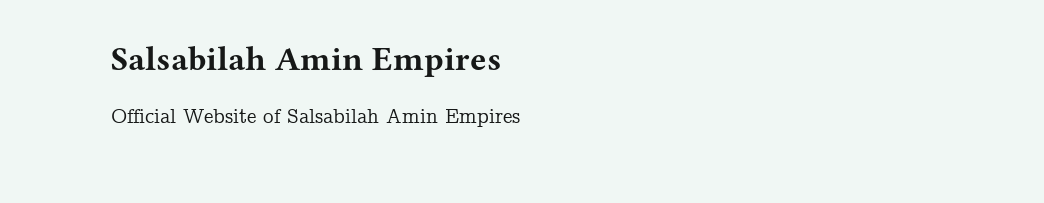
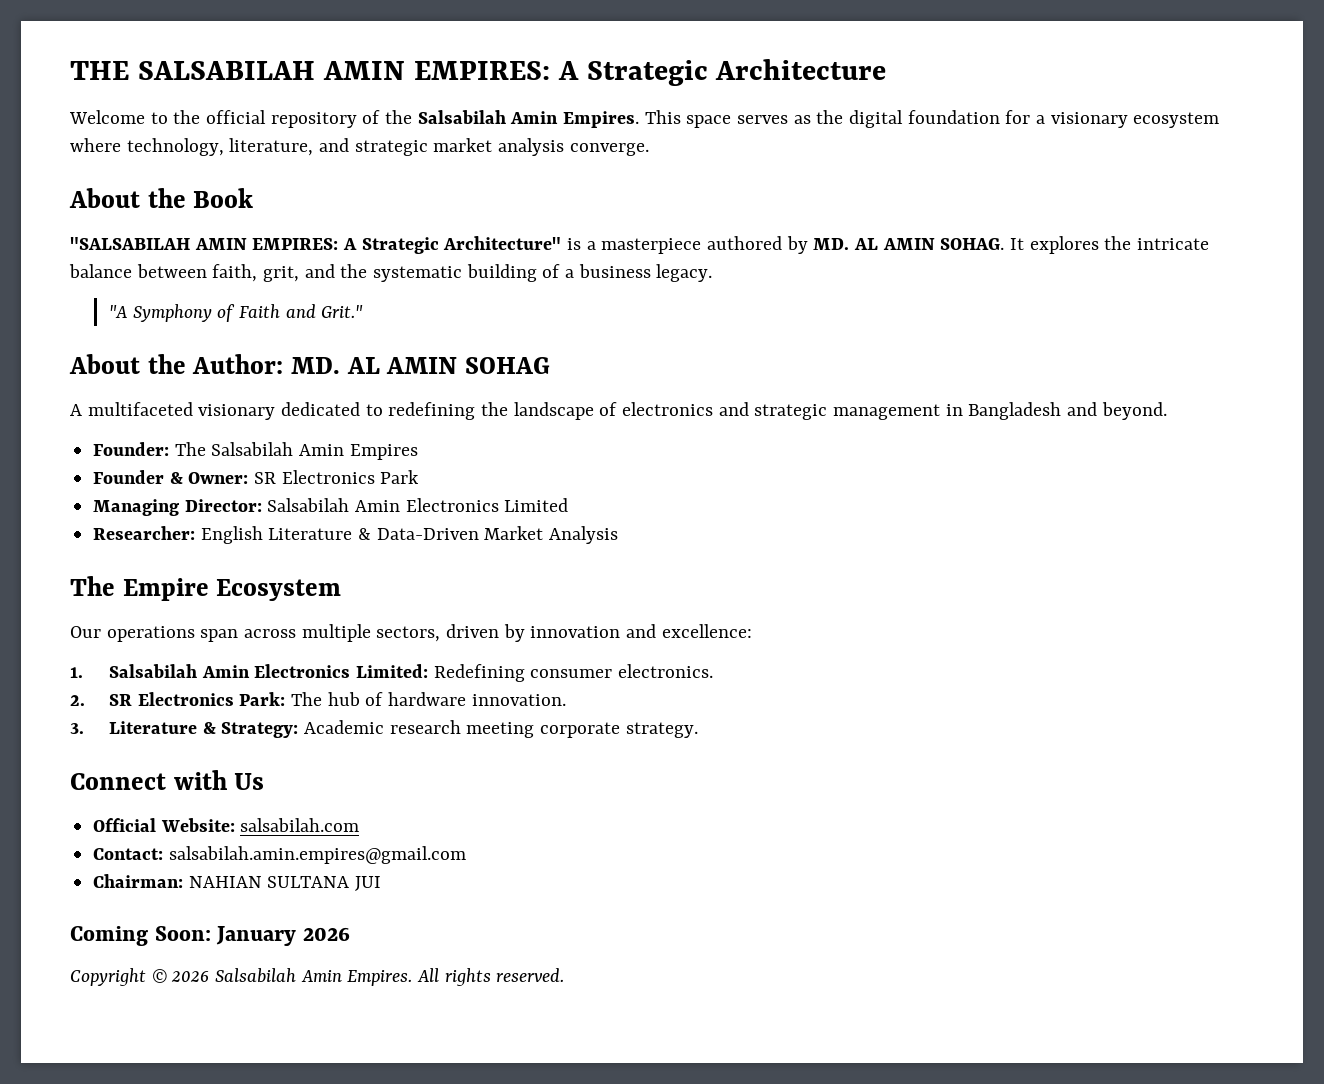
[111,46,503,77] [111,108,520,127] Salsabilah Amin Empires // Official Website of Salsabilah Amin Empires -> [70,59,887,86] [69,110,1220,128] [70,138,649,156] [69,188,254,208] [70,236,1210,254] [69,264,713,282] [108,304,364,322] [69,354,551,374] [70,402,1167,420] [93,442,418,460] [93,470,420,484] [93,498,569,516] [93,526,619,544] [70,576,342,601] [70,624,752,642] [70,664,713,682] [70,692,566,706] [70,720,698,738] [70,770,265,790] [93,818,360,832] [93,846,466,864] [93,874,382,891] [70,926,350,946] [70,968,565,986] THE SALSABILAH AMIN EMPIRES: A Strategic Architecture // Welcome to the official repository of the Salsabilah Amin Empires. This space serves as the digital foundation for a visionary ecosystem where technology, literature, and strategic market analysis converge. // About the Book // "SALSABILAH AMIN EMPIRES: A Strategic Architecture" is a masterpiece authored by MD. AL AMIN SOHAG. It explores the intricate balance between faith, grit, and the systematic building of a business legacy. // "A Symphony of Faith and Grit." // About the Author: MD. AL AMIN SOHAG // A multifaceted visionary dedicated to redefining the landscape of electronics and strategic management in Bangladesh and beyond. // Founder: The Salsabilah Amin Empires // Founder & Owner: SR Electronics Park // Managing Director: Salsabilah Amin Electronics Limited // Researcher: English Literature & Data-Driven Market Analysis // The Empire Ecosystem // Our operations span across multiple sectors, driven by innovation and excellence: // 1. Salsabilah Amin Electronics Limited: Redefining consumer electronics. // 2. SR Electronics Park: The hub of hardware innovation. // 3. Literature & Strategy: Academic research meeting corporate strategy. // Connect with Us // Official Website: salsabilah.com // Contact: salsabilah.amin.empires@gmail.com // Chairman: NAHIAN SULTANA JUI // Coming Soon: January 2026 // Copyright © 2026 Salsabilah Amin Empires. All rights reserved.

